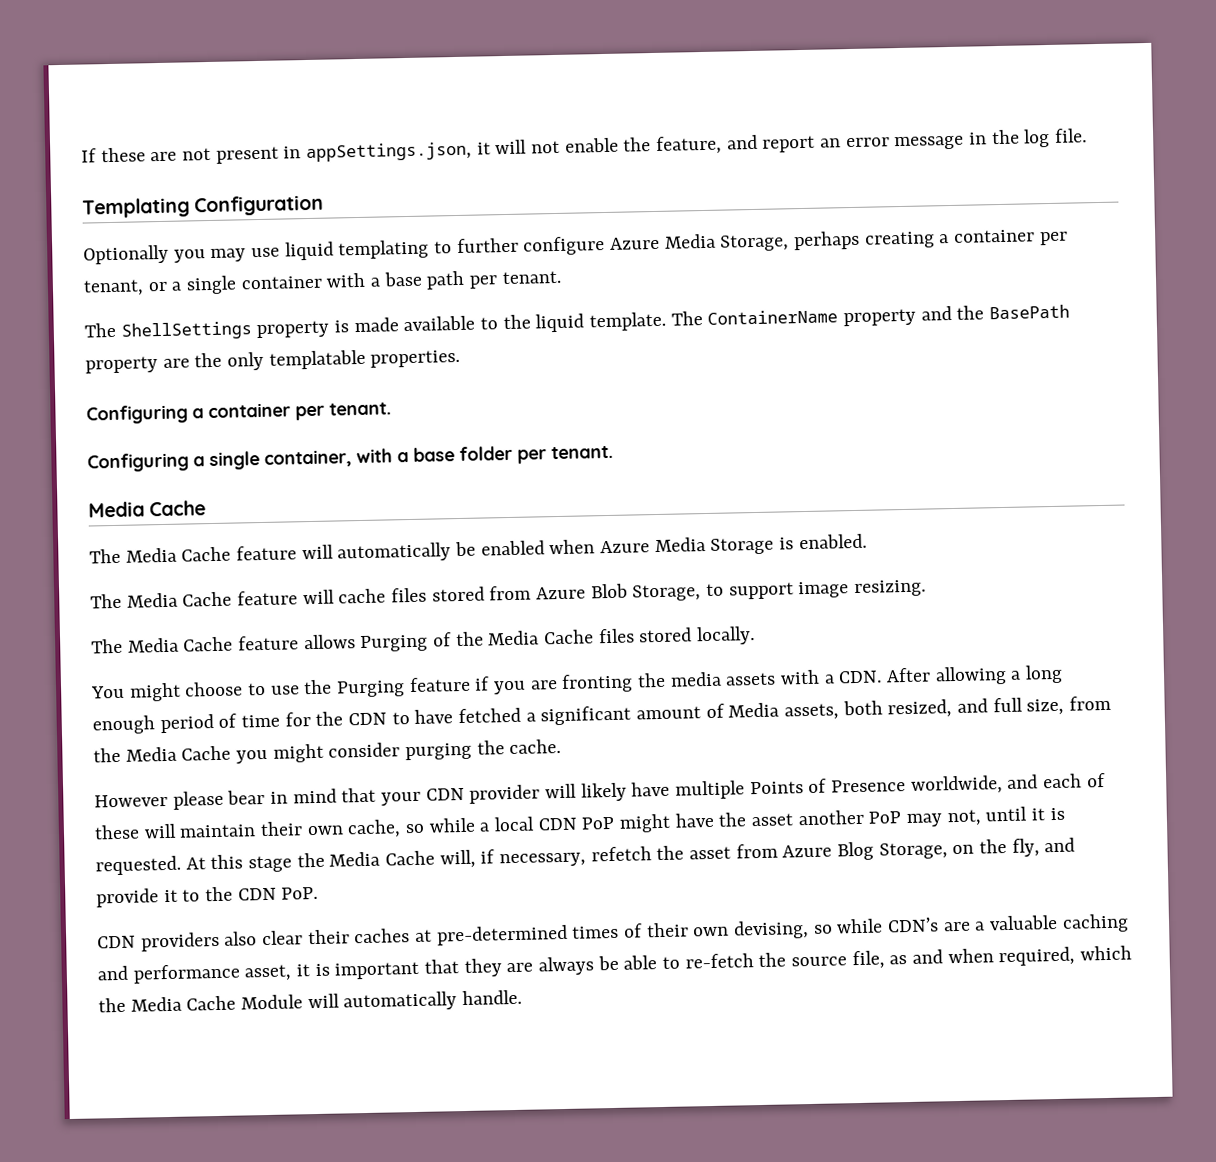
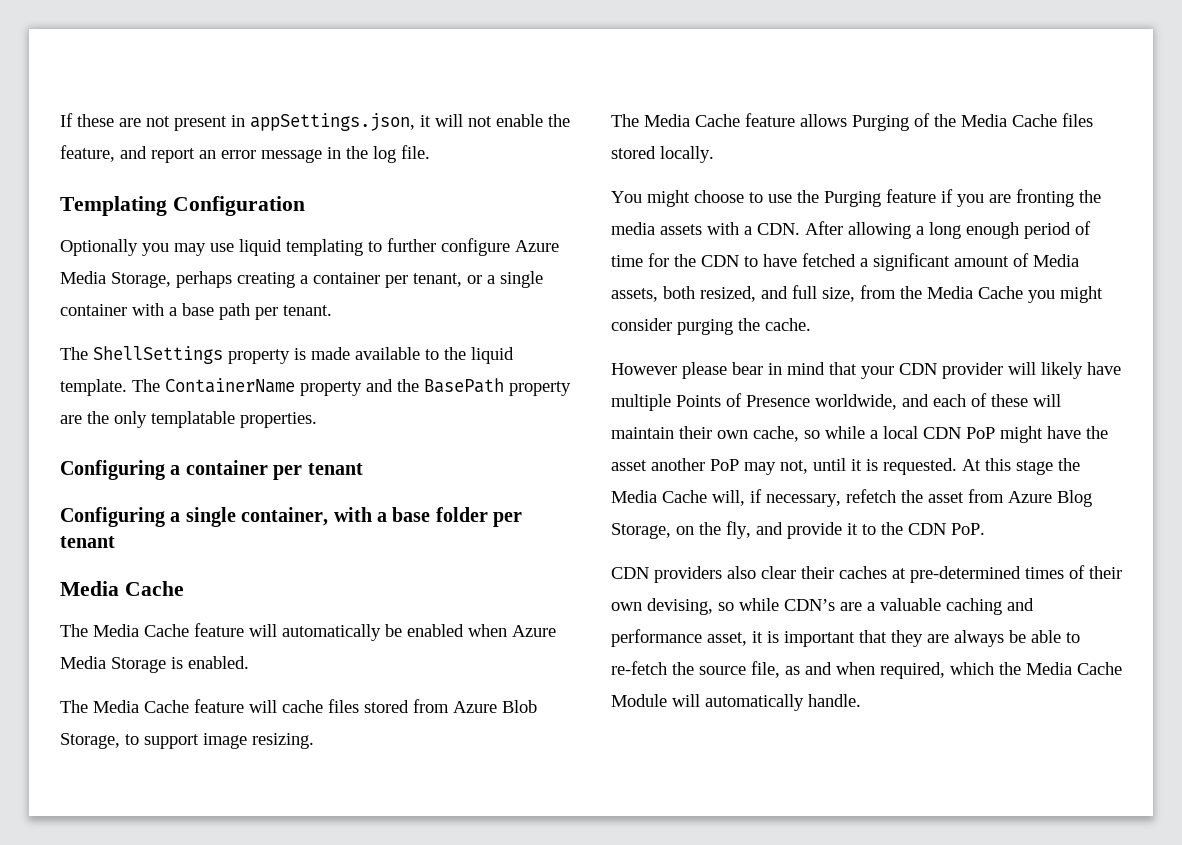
[329,402,391,416] tenant. -> [307,463,363,475] tenant
[551,445,613,460] tenant. -> [60,536,115,548] tenant

